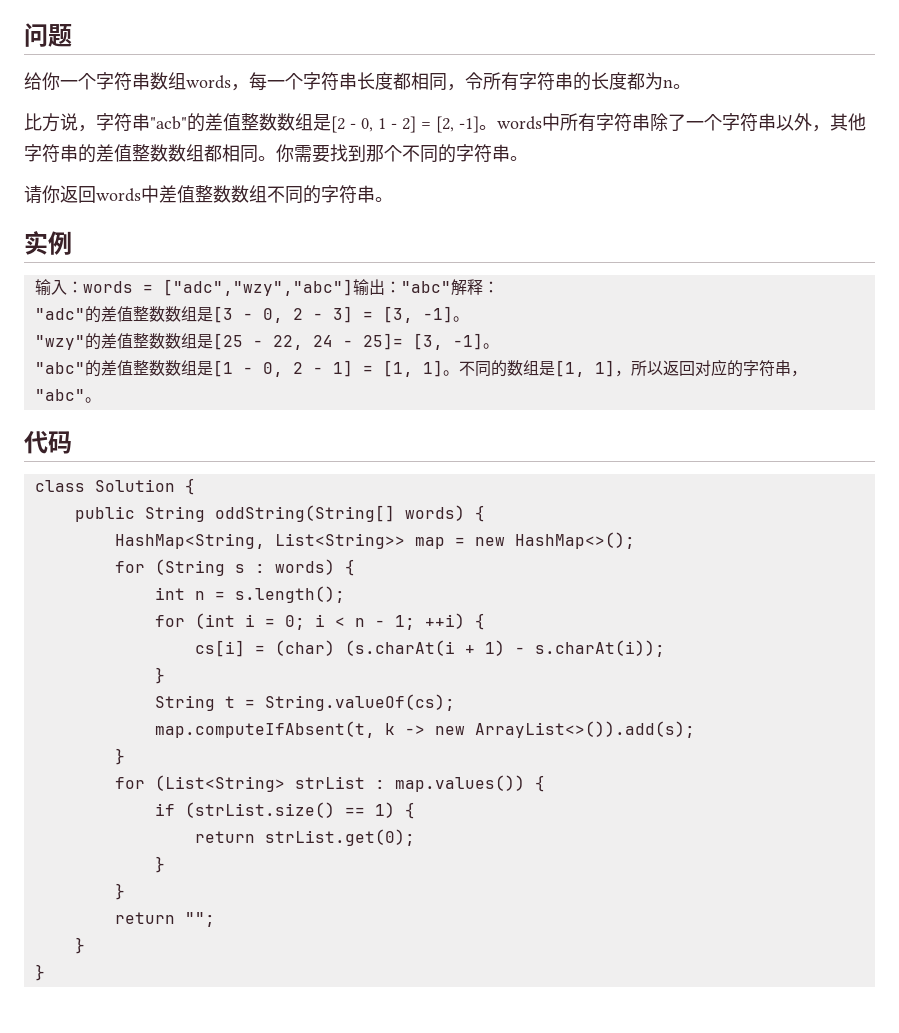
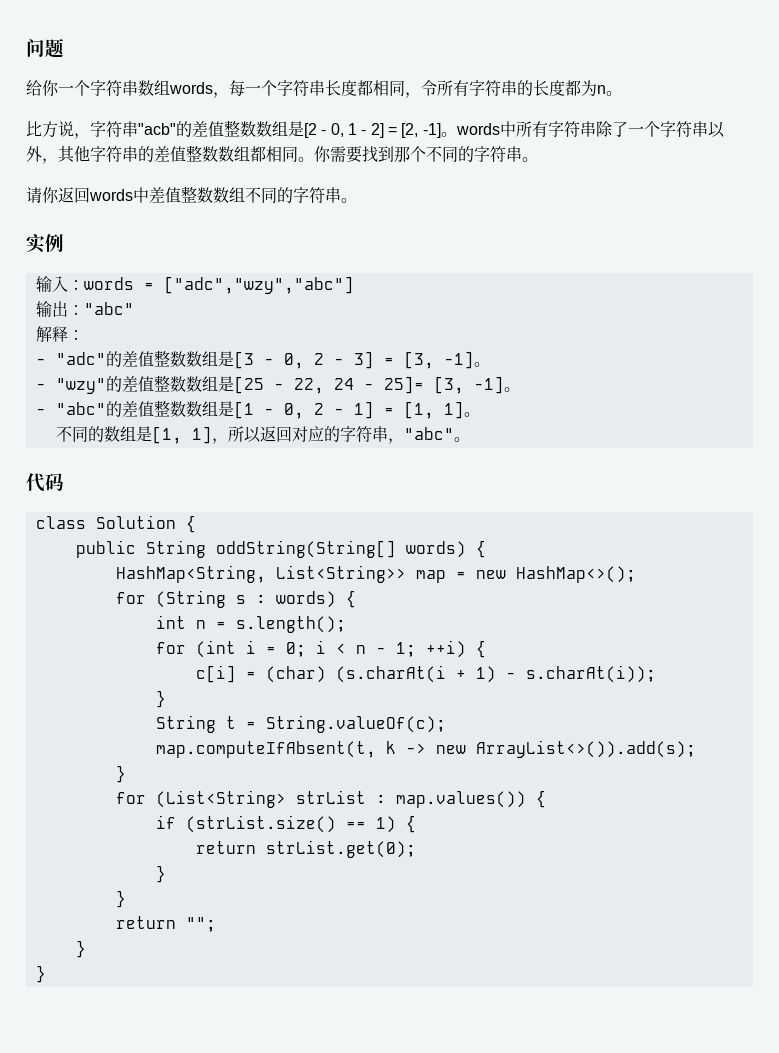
(353, 287) none -> (354, 285) //
(451, 287) none -> (134, 308) //
(499, 287) none -> [35,358,46,365] -
(469, 319) none -> [35,383,46,390] -
(499, 346) none -> [35,408,46,415] -
(459, 373) none -> (480, 414) //
[194,640,245,657] cs[i] -> [195,665,236,683] c[i]
[264,694,455,711] String.valueOf(cs); -> [265,715,446,733] String.valueOf(c);

